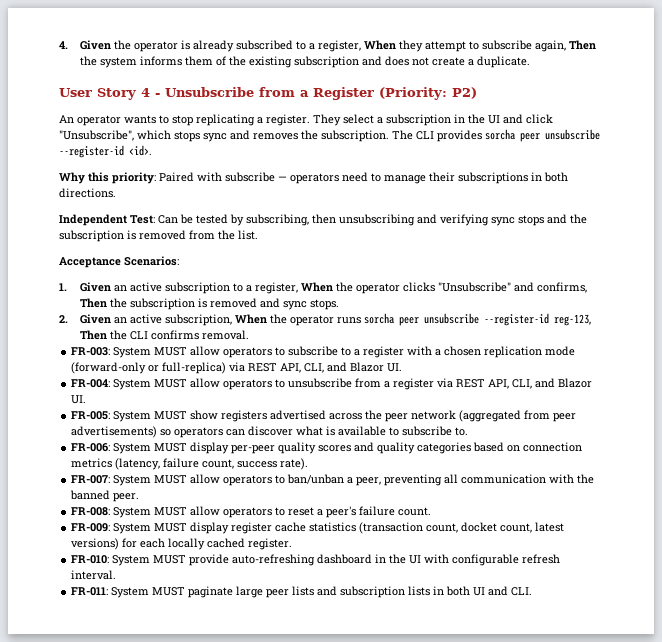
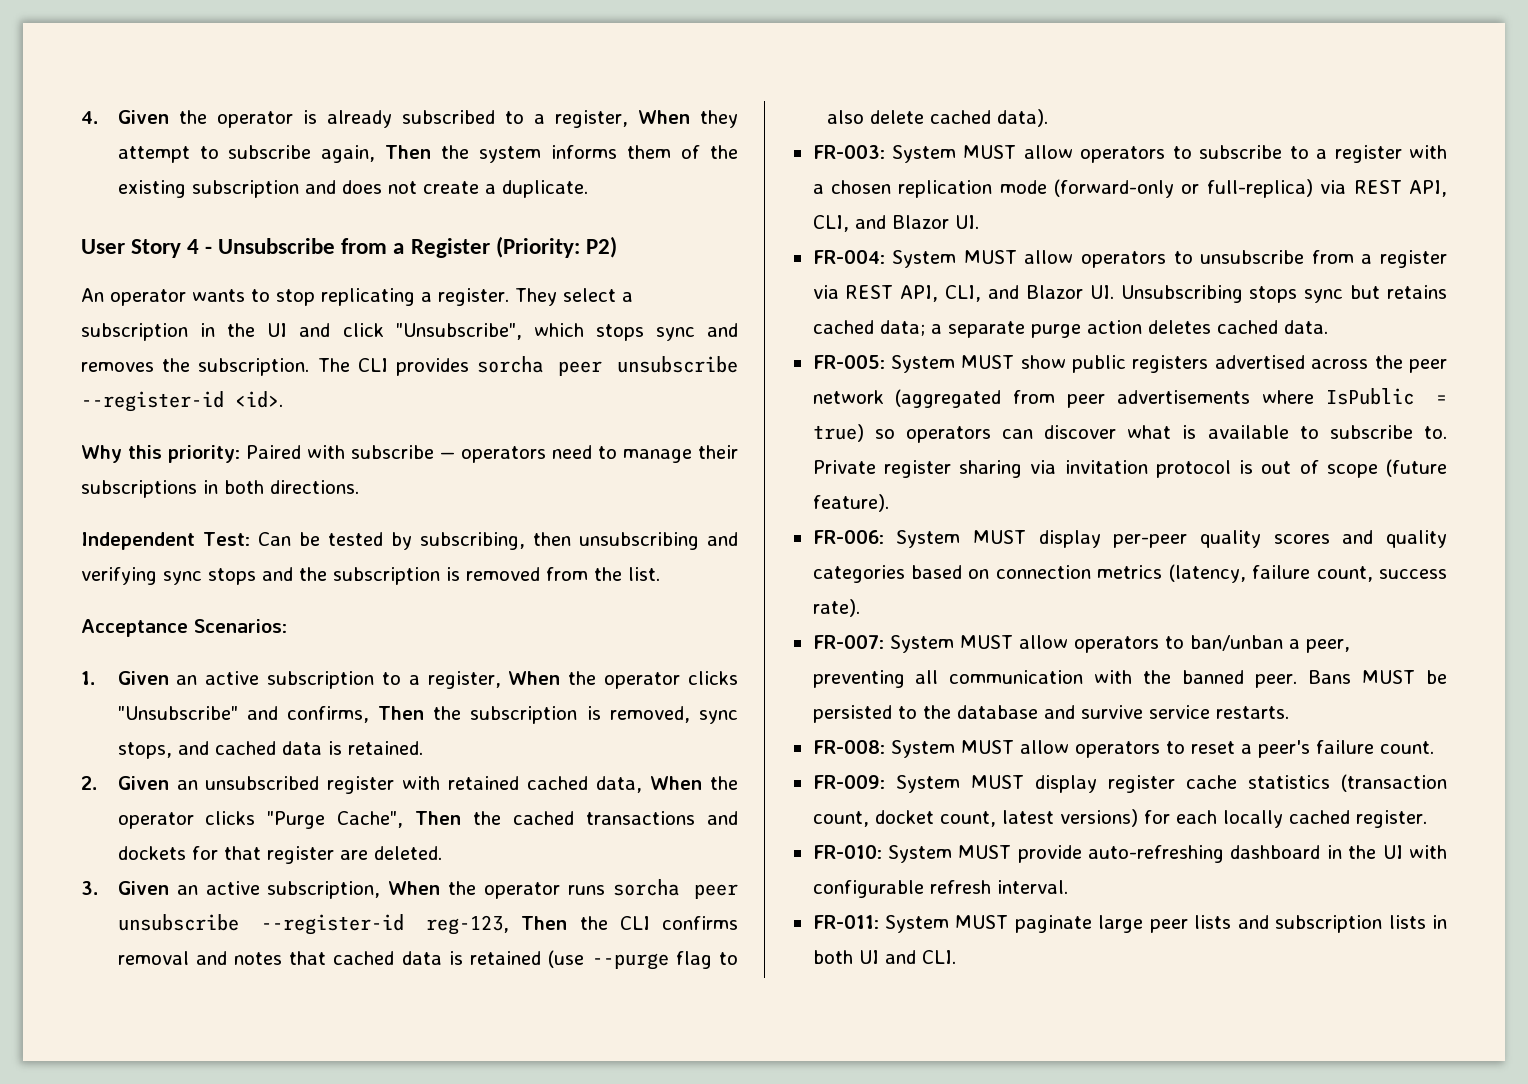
[209,298,339,310] [59,315,68,323] removed and sync stops. // 2. -> [609,706,738,724] [117,741,423,759] [81,776,738,794] [117,811,739,829] [117,846,442,864] [81,881,99,895] removed, sync stops, and cached data is retained. // 2. Given an unsubscribed register with retained cached data, When the operator clicks "Purge Cache", Then the cached transactions and dockets for that register are deleted. // 3.
[201,330,249,340] removal. -> [117,950,739,970] [826,109,1048,127] removal and notes that cached data is retained (use --purge flag to also delete cached data).
(87, 399) none -> [1120,285,1447,303] [812,320,1328,338] Unsubscribing stops sync but retains cached data; a separate purge action deletes cached data.
(219, 415) none -> [1072,355,1127,373] public
[71,426,158,438] advertisements) -> [1117,388,1447,405] [812,424,864,442] advertisements where IsPublic = true)
(469, 431) none -> [812,459,1447,478] [812,494,889,512] Private register sharing via invitation protocol is out of scope (future feature).
(140, 497) none -> [1308,670,1447,684] [812,705,1289,723] Bans MUST be persisted to the database and survive service restarts.

